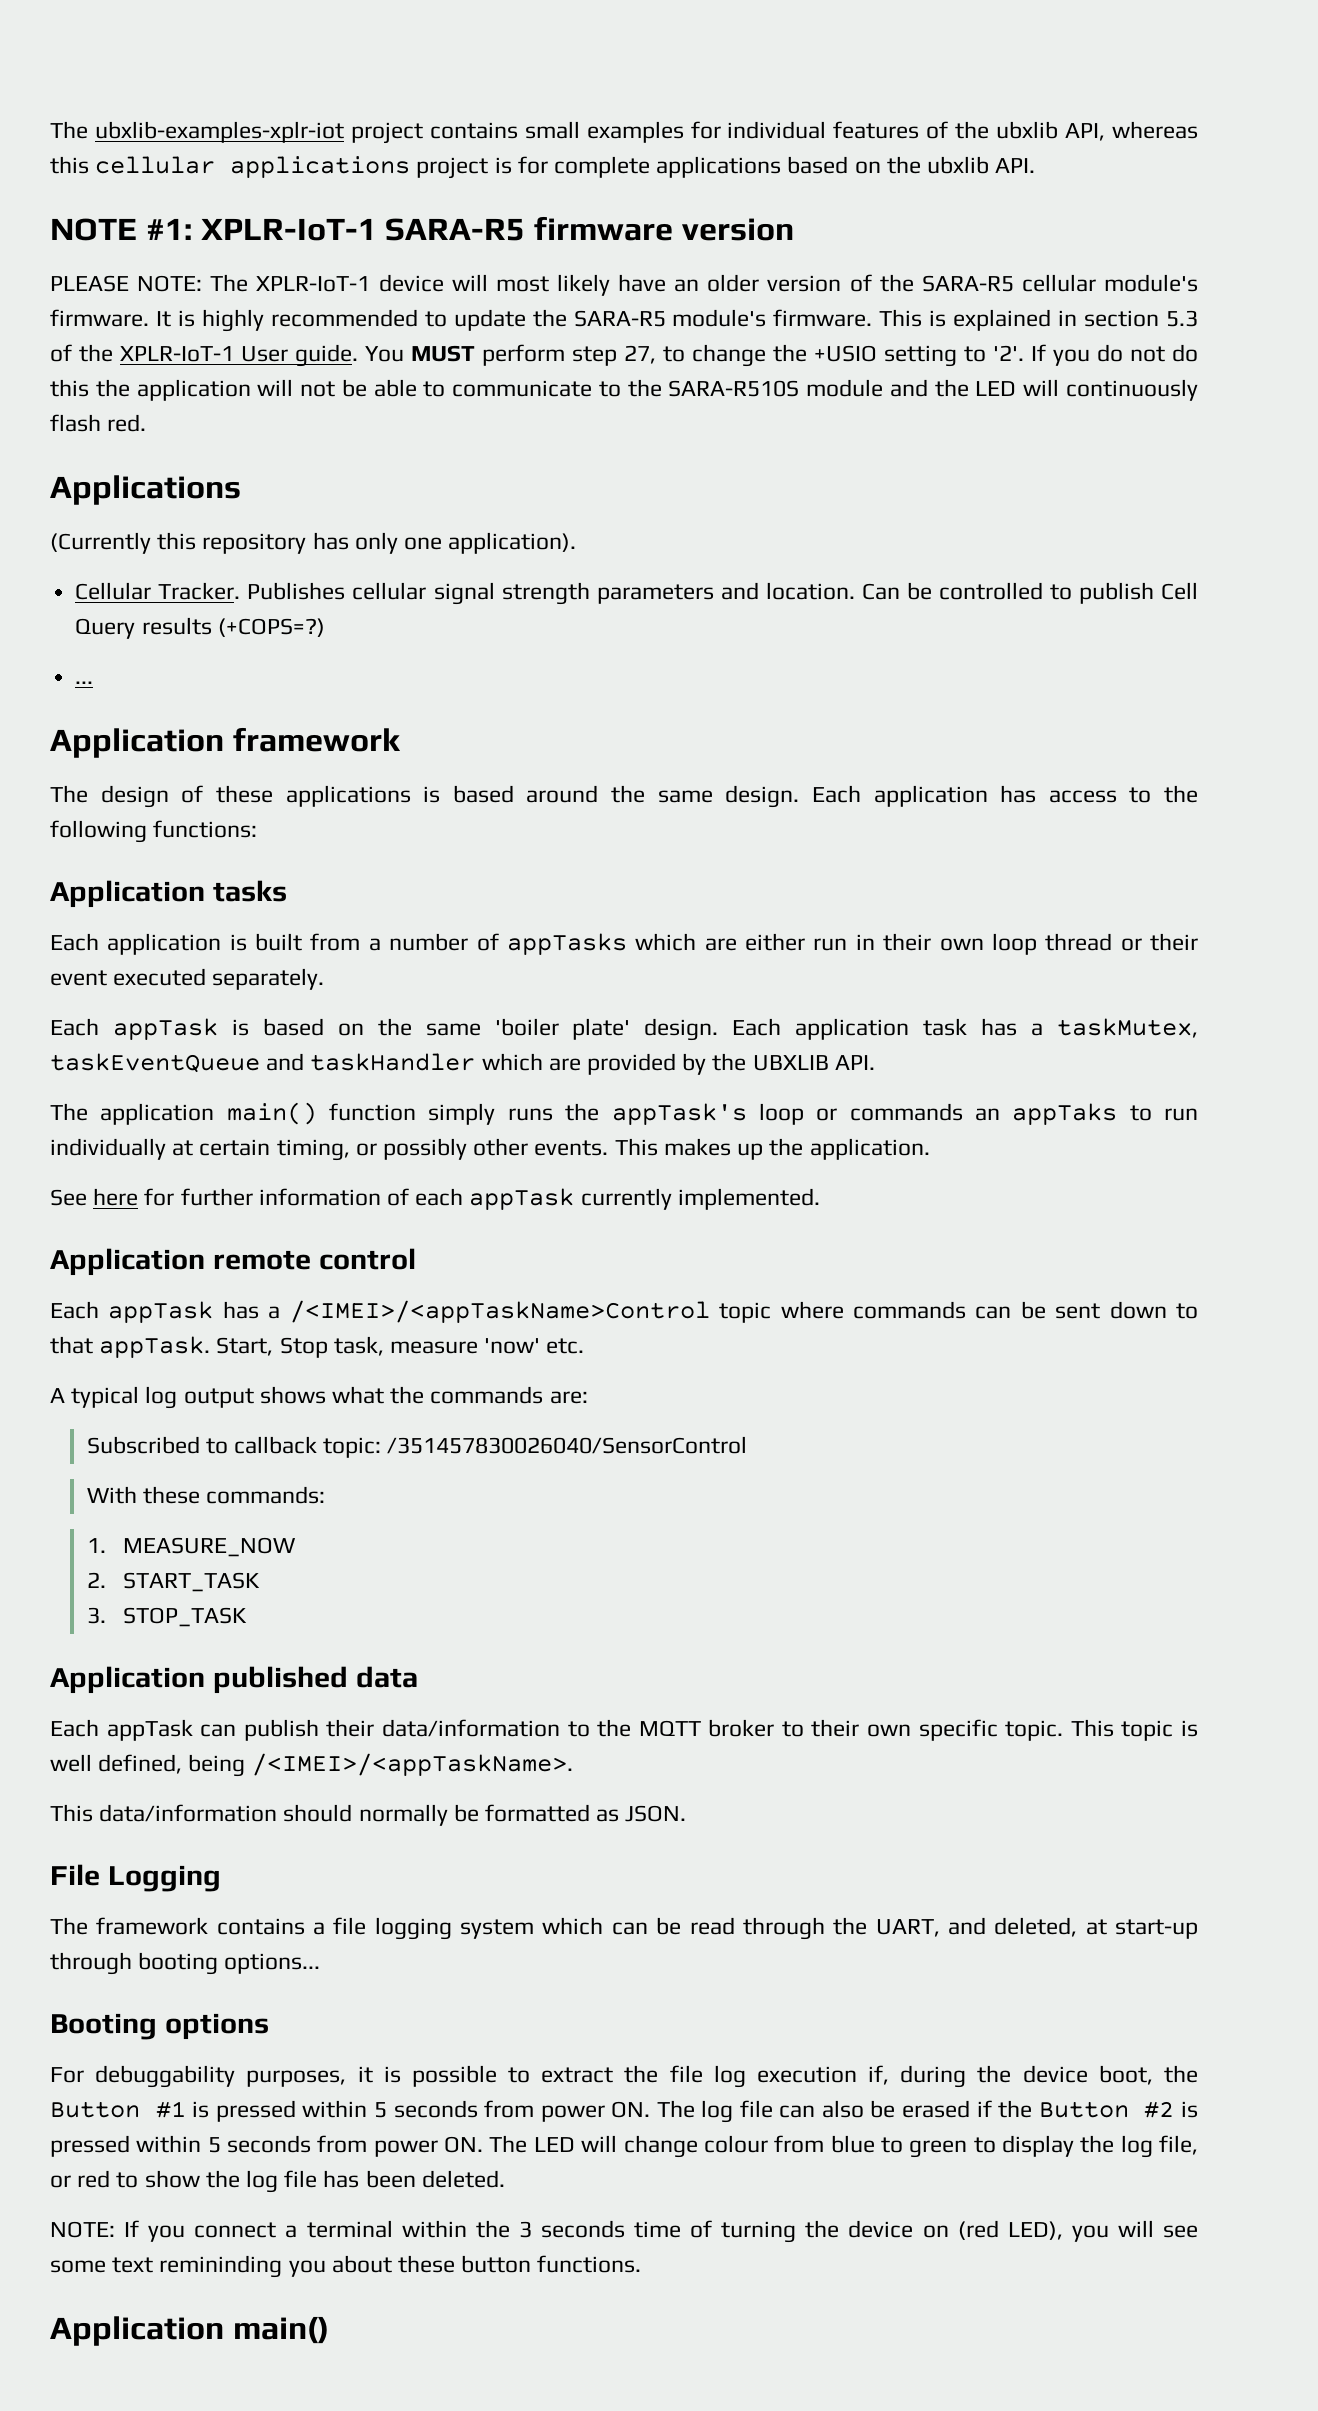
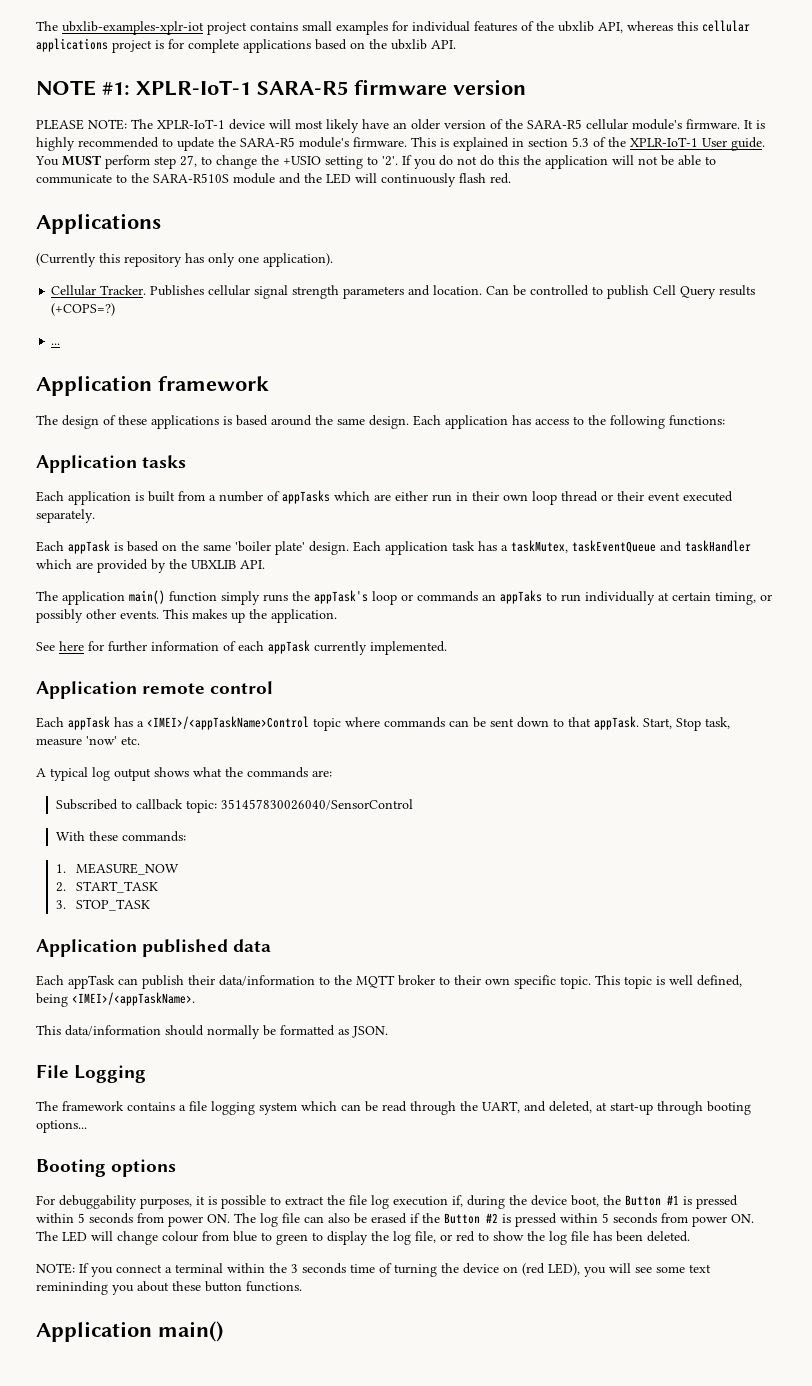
[289,1300,710,1323] /<IMEI>/<appTaskName>Control -> [147,716,309,730] <IMEI>/<appTaskName>Control
[387,1436,748,1454] /351457830026040/SensorControl -> [221,799,414,810] 351457830026040/SensorControl
[251,1753,573,1776] /<IMEI>/<appTaskName>. -> [72,992,195,1006] <IMEI>/<appTaskName>.

